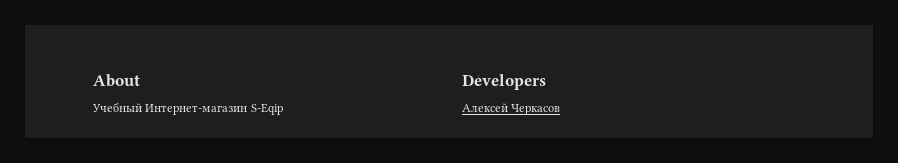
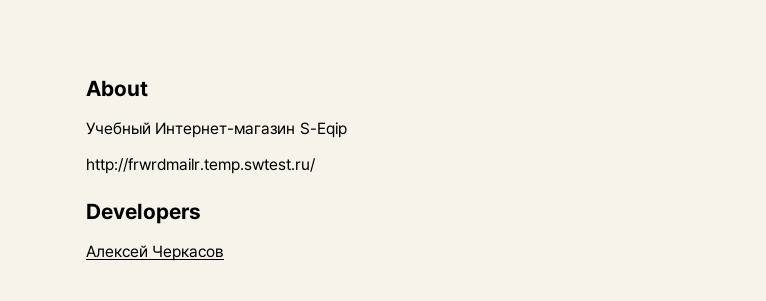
(283, 109) none -> [86,158,316,174] // http://frwrdmailr.temp.swtest.ru/

